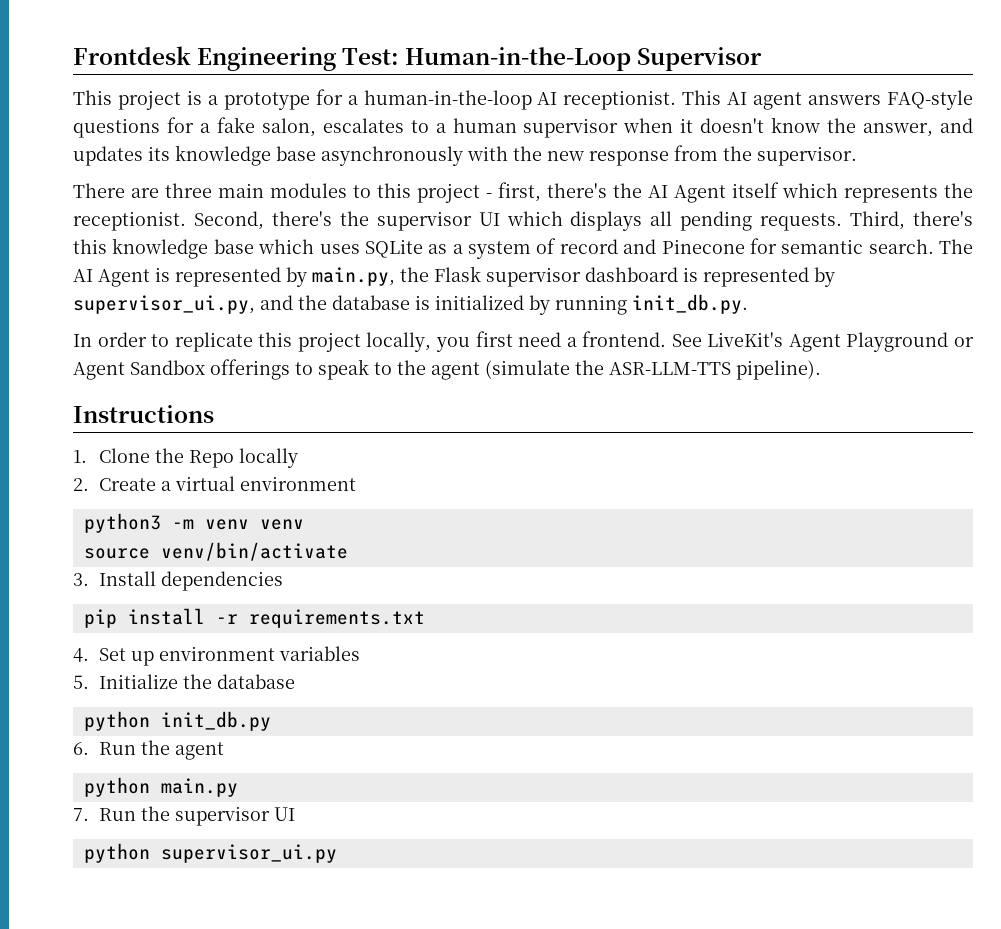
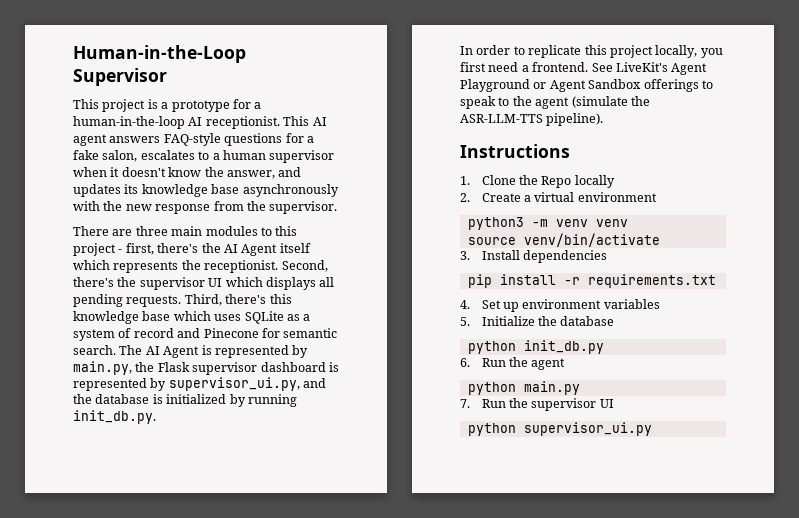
[73,46,400,71] Frontdesk Engineering Test: -> (73, 54) none

